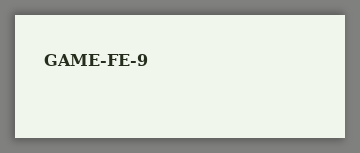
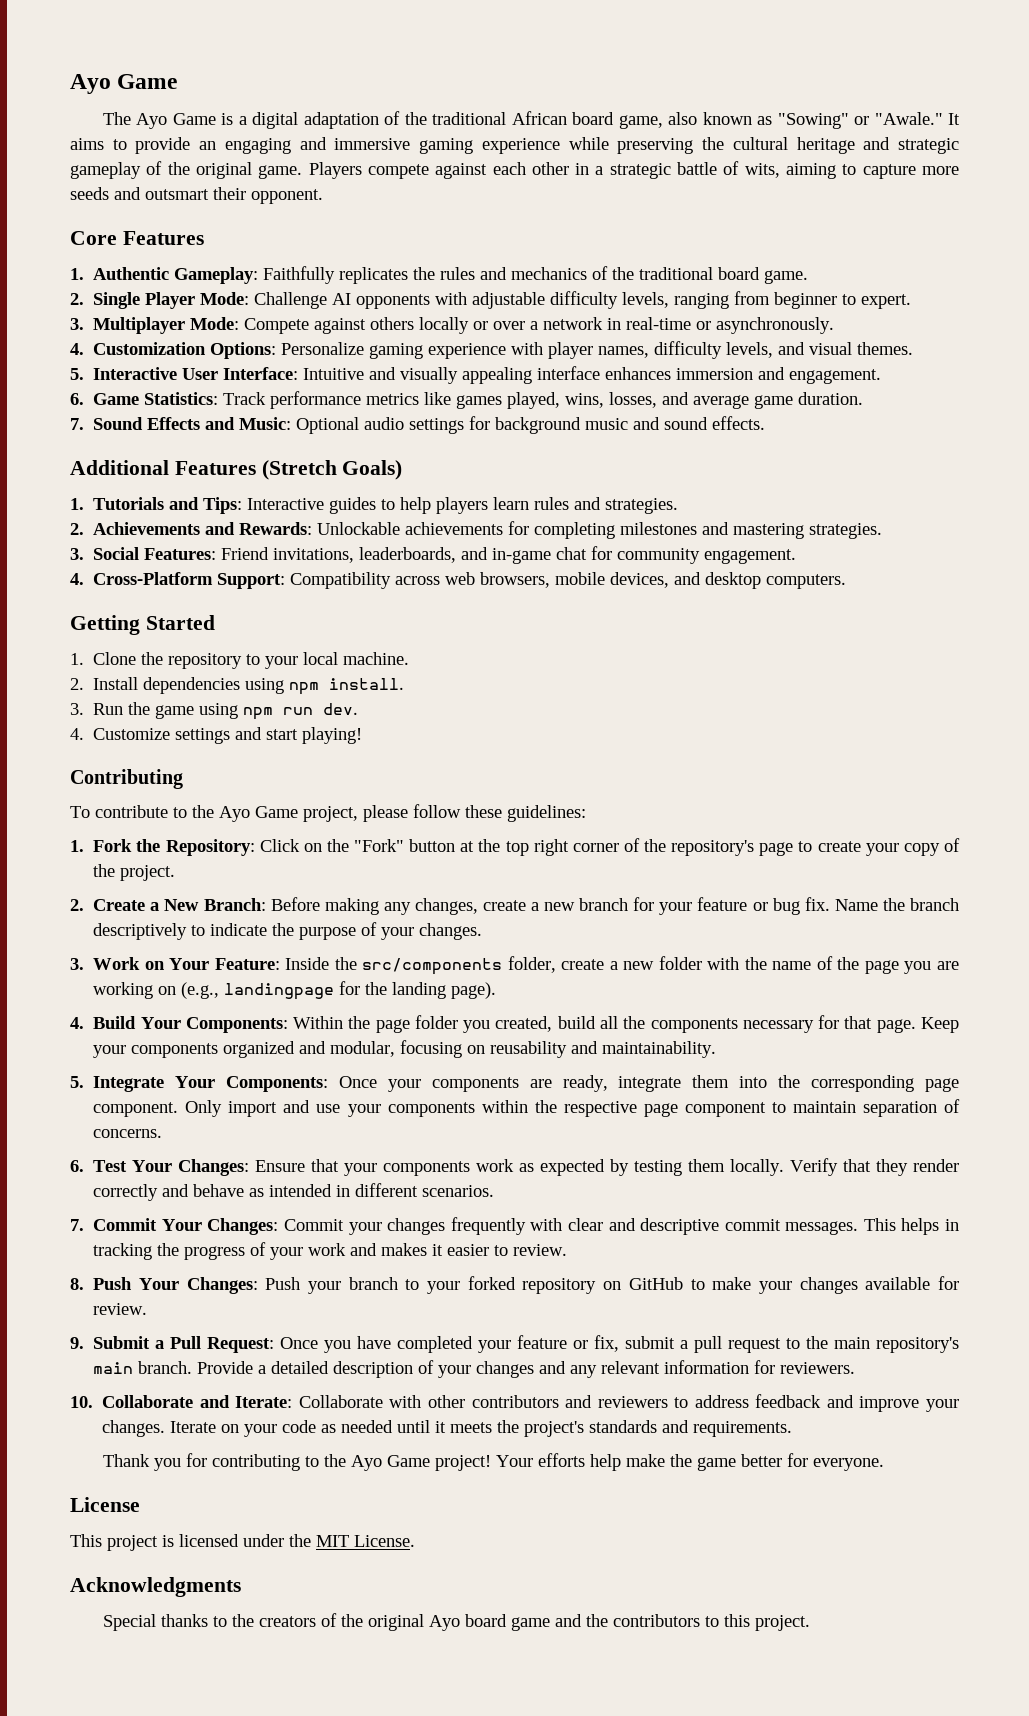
[44,54,148,66] GAME-FE-9 -> [70,74,178,94] [102,111,961,129] [70,137,960,154] [70,161,959,179] [70,187,323,204] [70,231,204,245] [70,266,809,284] [70,291,912,309] [70,317,835,334] [70,341,914,359] [70,366,882,384] [70,391,864,409] [70,416,766,434] [70,460,403,480] [70,497,679,514] [70,521,883,539] [70,546,797,564] [70,572,847,589] [70,615,215,635] [70,652,410,669] [70,677,405,695] [70,702,359,720] [70,727,363,744] [70,769,183,789] [70,804,586,822] [70,838,961,856] [93,864,176,881] [70,897,959,915] [93,922,483,940] [70,956,960,975] [93,981,497,1000] [70,1015,959,1033] [93,1040,717,1058] [70,1075,960,1092] [93,1099,960,1117] [93,1129,163,1138] [70,1158,960,1176] [93,1183,495,1201] [70,1217,960,1235] [93,1242,568,1260] [70,1276,960,1294] [93,1303,148,1315] [70,1335,959,1353] [93,1360,856,1378] [70,1394,960,1412] [102,1420,793,1437] [102,1453,884,1471] [70,1497,140,1512] [70,1534,415,1551] [70,1577,241,1597] [102,1613,810,1631] Ayo Game // The Ayo Game is a digital adaptation of the traditional African board game, also known as "Sowing" or "Awale." It aims to provide an engaging and immersive gaming experience while preserving the cultural heritage and strategic gameplay of the original game. Players compete against each other in a strategic battle of wits, aiming to capture more seeds and outsmart their opponent. // Core Features // 1. Authentic Gameplay: Faithfully replicates the rules and mechanics of the traditional board game. // 2. Single Player Mode: Challenge AI opponents with adjustable difficulty levels, ranging from beginner to expert. // 3. Multiplayer Mode: Compete against others locally or over a network in real-time or asynchronously. // 4. Customization Options: Personalize gaming experience with player names, difficulty levels, and visual themes. // 5. Interactive User Interface: Intuitive and visually appealing interface enhances immersion and engagement. // 6. Game Statistics: Track performance metrics like games played, wins, losses, and average game duration. // 7. Sound Effects and Music: Optional audio settings for background music and sound effects. // Additional Features (Stretch Goals) // 1. Tutorials and Tips: Interactive guides to help players learn rules and strategies. // 2. Achievements and Rewards: Unlockable achievements for completing milestones and mastering strategies. // 3. Social Features: Friend invitations, leaderboards, and in-game chat for community engagement. // 4. Cross-Platform Support: Compatibility across web browsers, mobile devices, and desktop computers. // Getting Started // 1. Clone the repository to your local machine. // 2. Install dependencies using npm install. // 3. Run the game using npm run dev. // 4. Customize settings and start playing! // Contributing // To contribute to the Ayo Game project, please follow these guidelines: // 1. Fork the Repository: Click on the "Fork" button at the top right corner of the repository's page to create your copy of the project. // 2. Create a New Branch: Before making any changes, create a new branch for your feature or bug fix. Name the branch descriptively to indicate the purpose of your changes. // 3. Work on Your Feature: Inside the src/components folder, create a new folder with the name of the page you are working on (e.g., landingpage for the landing page). // 4. Build Your Components: Within the page folder you created, build all the components necessary for that page. Keep your components organized and modular, focusing on reusability and maintainability. // 5. Integrate Your Components: Once your components are ready, integrate them into the corresponding page component. Only import and use your components within the respective page component to maintain separation of concerns. // 6. Test Your Changes: Ensure that your components work as expected by testing them locally. Verify that they render correctly and behave as intended in different scenarios. // 7. Commit Your Changes: Commit your changes frequently with clear and descriptive commit messages. This helps in tracking the progress of your work and makes it easier to review. // 8. Push Your Changes: Push your branch to your forked repository on GitHub to make your changes available for review. // 9. Submit a Pull Request: Once you have completed your feature or fix, submit a pull request to the main repository's main branch. Provide a detailed description of your changes and any relevant information for reviewers. // 10. Collaborate and Iterate: Collaborate with other contributors and reviewers to address feedback and improve your changes. Iterate on your code as needed until it meets the project's standards and requirements. // Thank you for contributing to the Ayo Game project! Your efforts help make the game better for everyone. // License // This project is licensed under the MIT License. // Acknowledgments // Special thanks to the creators of the original Ayo board game and the contributors to this project.

